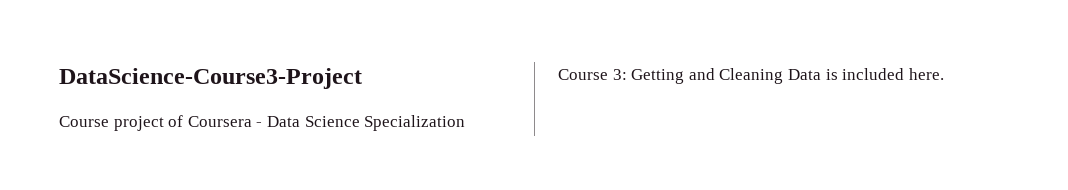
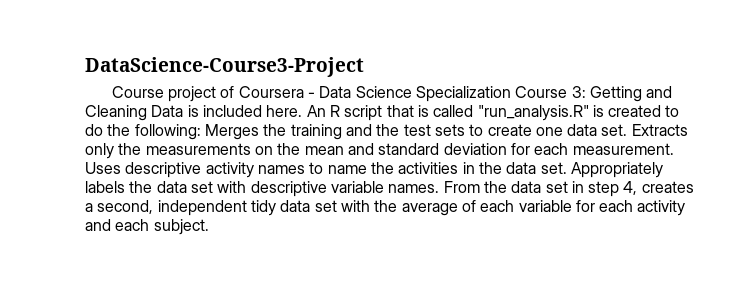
(944, 74) none -> [306,105,680,121] [85,124,688,140] [85,143,674,159] [85,162,663,178] [85,181,694,197] [85,200,686,216] [85,219,209,235] An R script that is called "run_analysis.R" is created to do the following: Merges the training and the test sets to create one data set. Extracts only the measurements on the mean and standard deviation for each measurement. Uses descriptive activity names to name the activities in the data set. Appropriately labels the data set with descriptive variable names. From the data set in step 4, creates a second, independent tidy data set with the average of each variable for each activity and each subject.

